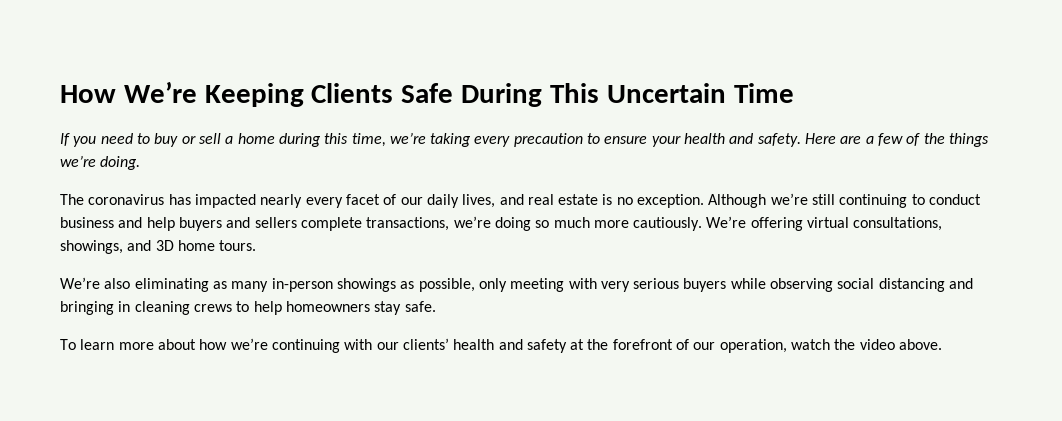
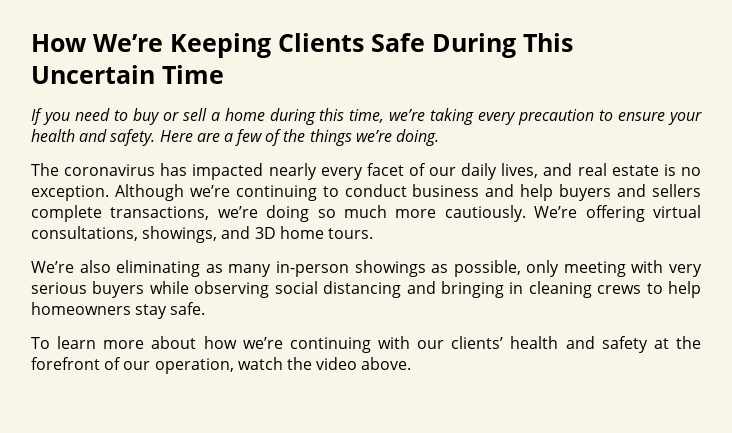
[812,194,836,205] still -> (230, 191) none

